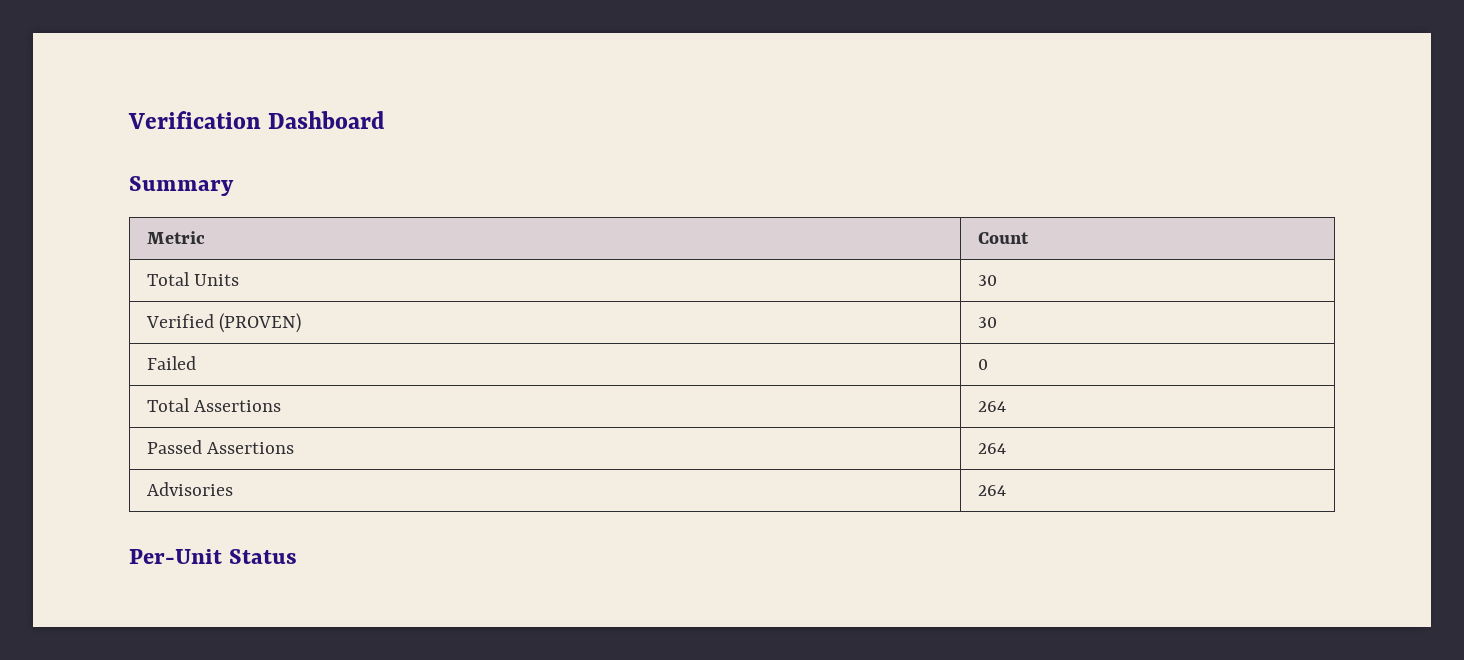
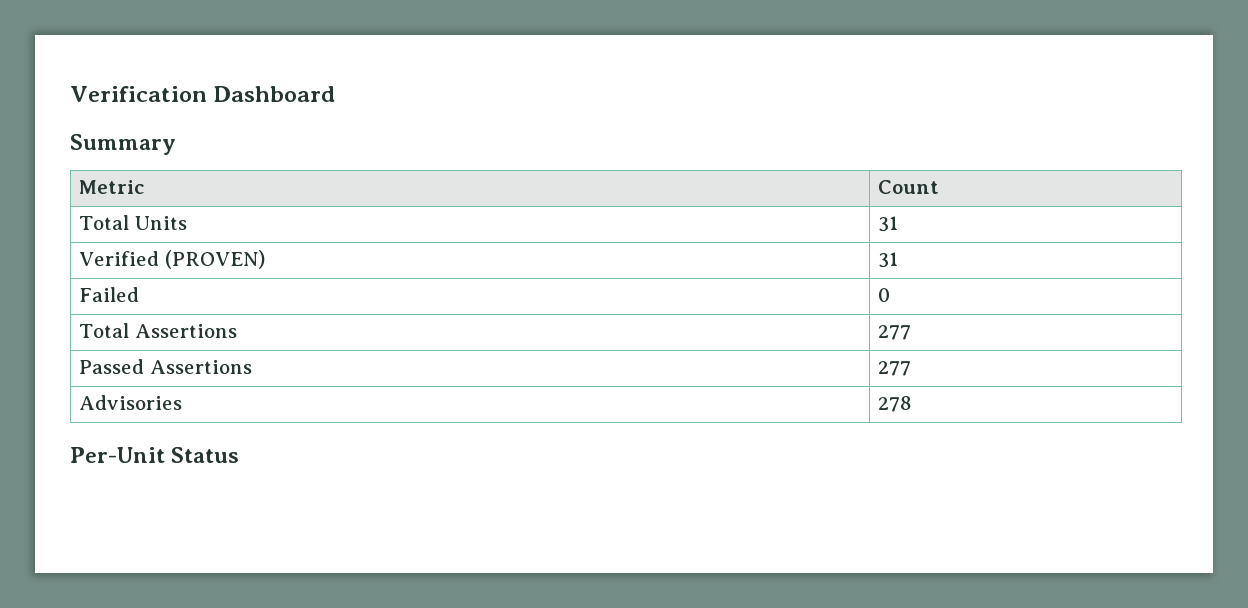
[977,275,997,286] 30 -> [878,216,899,232] 31
[977,317,997,328] 30 -> [878,252,899,268] 31
[977,401,1006,412] 264 -> [878,325,912,340] 277
[977,443,1006,454] 264 -> [878,361,912,376] 277
[977,485,1006,496] 264 -> [878,396,913,412] 278

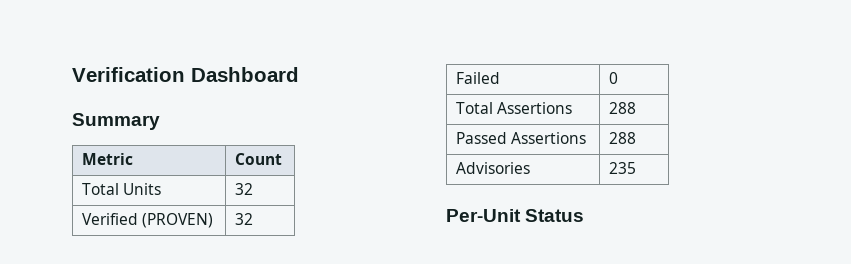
[878,216,899,232] 31 -> [235,183,254,195] 32
[878,252,899,268] 31 -> [235,213,254,225] 32
[878,325,912,340] 277 -> [609,102,637,114] 288
[878,361,912,376] 277 -> [609,132,637,144] 288
[878,396,913,412] 278 -> [609,162,637,174] 235

